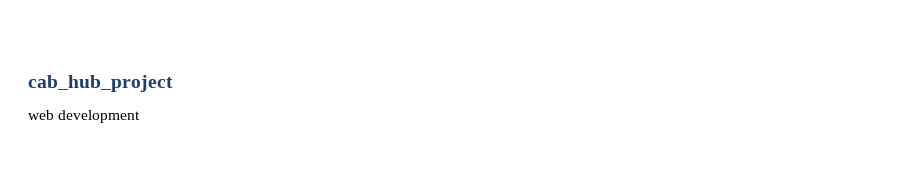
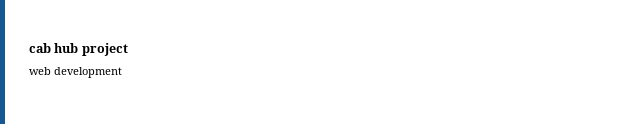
[28,75,173,92] cab_hub_project -> [29,43,128,56] cab hub project

